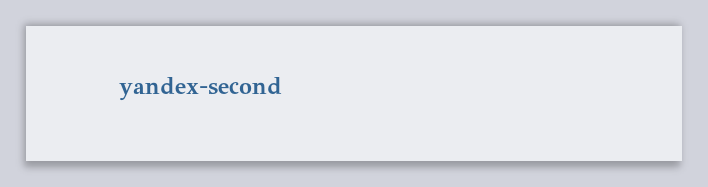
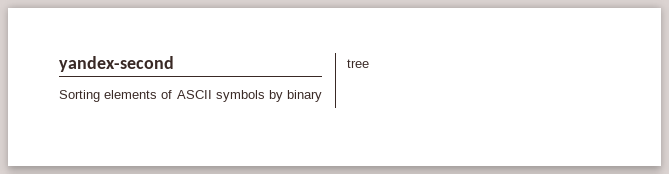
(282, 89) none -> [59,90,322,102] [347,59,369,68] // Sorting elements of ASCII symbols by binary tree

